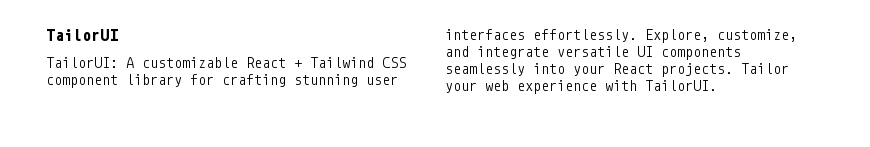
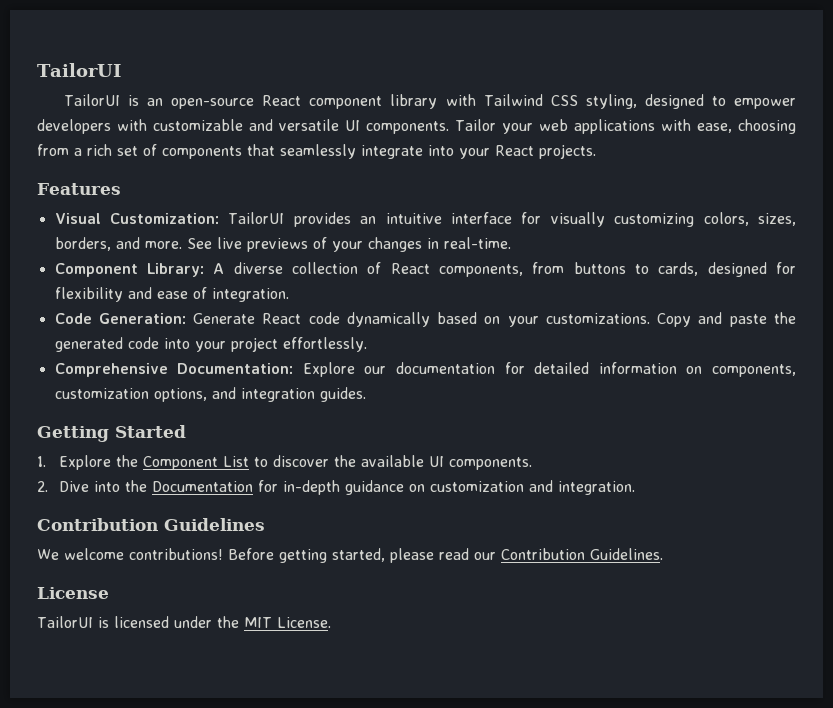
[46,57,406,68] [46,74,398,88] [445,29,797,43] [445,46,741,60] [445,63,789,77] [445,80,717,94] TailorUI: A customizable React + Tailwind CSS component library for crafting stunning user interfaces effortlessly. Explore, customize, and integrate versatile UI components seamlessly into your React projects. Tailor your web experience with TailorUI. -> [64,94,796,109] [37,119,796,134] [37,144,596,159] [37,183,121,195] [54,212,797,227] [54,237,511,252] [54,262,796,277] [54,287,289,302] [54,312,796,327] [54,337,367,352] [54,362,797,377] [54,387,366,402] [37,425,186,442] [37,455,533,470] [37,480,636,495] [37,518,265,531] [37,548,663,563] [37,587,109,599] [37,616,331,628] TailorUI is an open-source React component library with Tailwind CSS styling, designed to empower developers with customizable and versatile UI components. Tailor your web applications with ease, choosing from a rich set of components that seamlessly integrate into your React projects. // Features // Visual Customization: TailorUI provides an intuitive interface for visually customizing colors, sizes, borders, and more. See live previews of your changes in real-time. // Component Library: A diverse collection of React components, from buttons to cards, designed for flexibility and ease of integration. // Code Generation: Generate React code dynamically based on your customizations. Copy and paste the generated code into your project effortlessly. // Comprehensive Documentation: Explore our documentation for detailed information on components, customization options, and integration guides. // Getting Started // 1. Explore the Component List to discover the available UI components. // 2. Dive into the Documentation for in-depth guidance on customization and integration. // Contribution Guidelines // We welcome contributions! Before getting started, please read our Contribution Guidelines. // License // TailorUI is licensed under the MIT License.

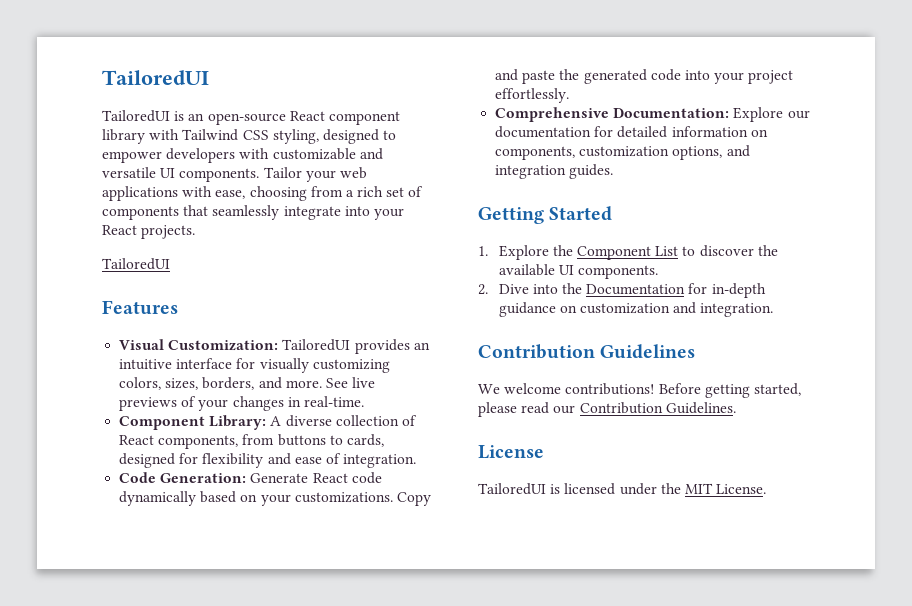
[37,63,121,77] [64,94,121,106] TailorUI // TailorUI -> [102,70,209,85] [102,110,170,122] TailoredUI // TailoredUI
(596, 151) none -> [102,258,170,270] // TailoredUI
[228,212,285,224] TailorUI -> [282,339,351,351] TailoredUI
[37,616,93,628] TailorUI -> [478,483,546,495] TailoredUI

